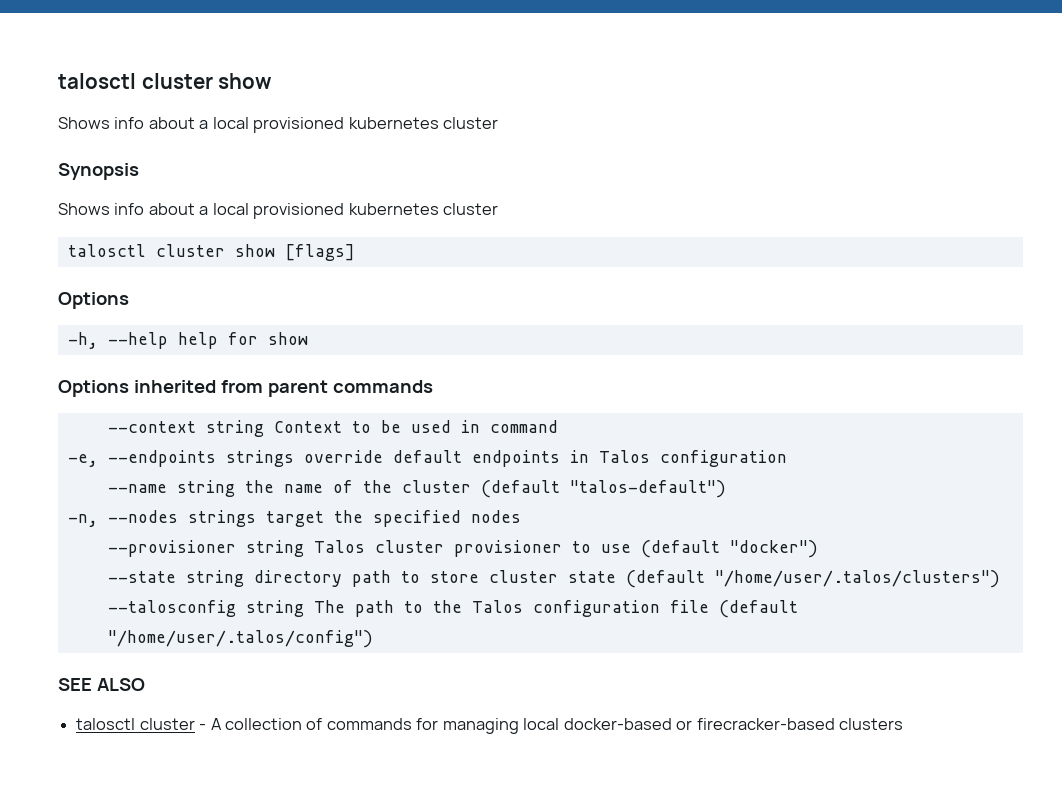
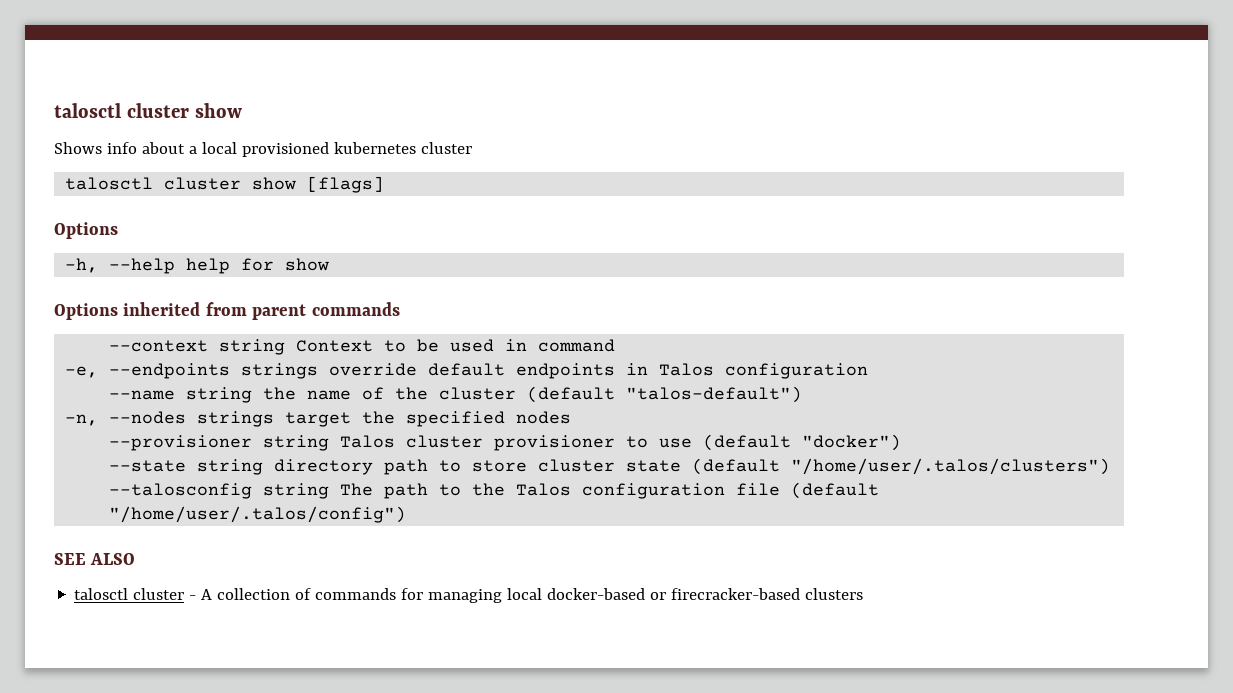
[58,163,139,180] [58,203,499,219] // Synopsis // Shows info about a local provisioned kubernetes cluster -> (472, 148) none

